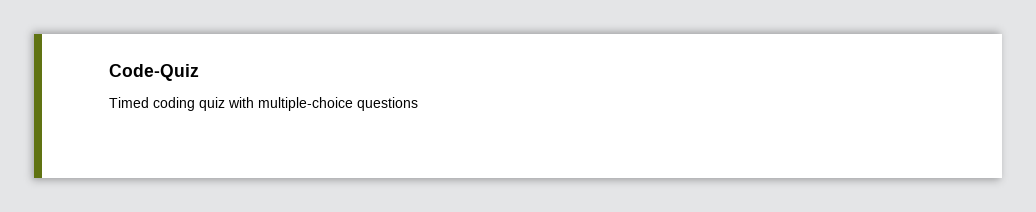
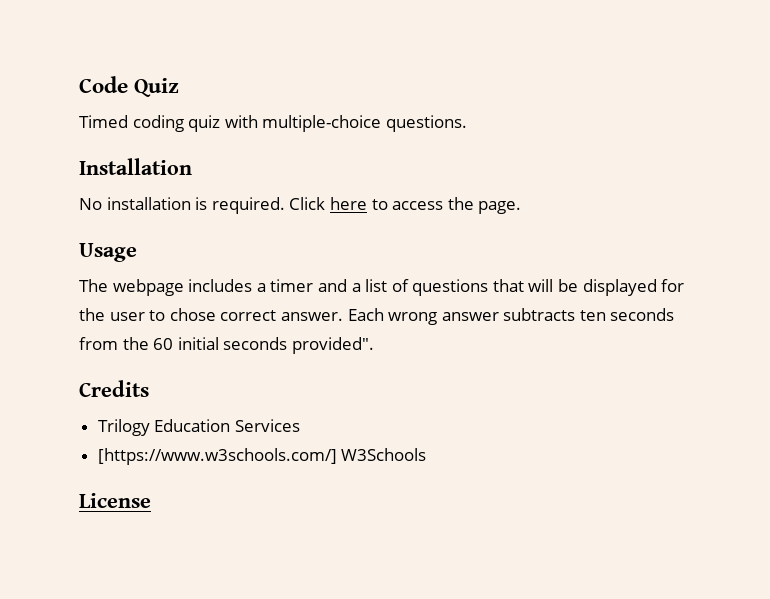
[109,64,199,81] Code-Quiz -> [79,76,180,97] Code Quiz
[357,97,418,111] questions -> [385,115,467,132] [79,158,192,175] [79,197,522,214] [79,243,137,262] [79,279,685,296] [79,308,675,325] [79,337,374,354] [79,380,149,397] [97,419,300,436] [97,448,427,465] [79,493,151,508] questions. // Installation // No installation is required. Click here to access the page. // Usage // The webpage includes a timer and a list of questions that will be displayed for the user to chose correct answer. Each wrong answer subtracts ten seconds from the 60 initial seconds provided". // Credits // Trilogy Education Services // [https://www.w3schools.com/] W3Schools // License

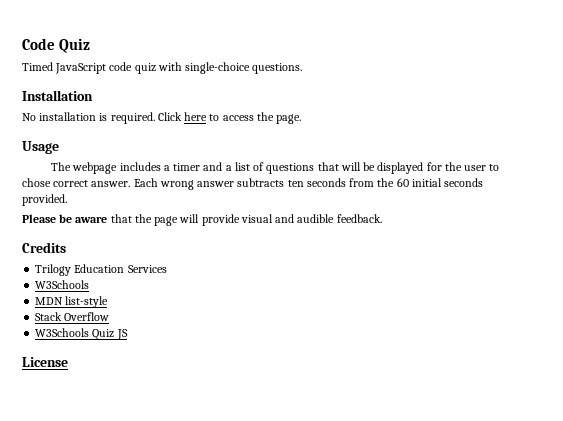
[132,115,184,132] coding -> [55,62,133,74] JavaScript code
[262,115,382,132] multiple-choice -> [185,62,251,74] single-choice
[291,337,374,354] provided". -> [22,194,67,206] [22,214,382,226] provided. // Please be aware that the page will provide visual and audible feedback.
[97,448,427,465] [https://www.w3schools.com/] W3Schools -> [35,280,90,289] [35,296,109,308] [35,312,110,321] [35,328,128,340] W3Schools // MDN list-style // Stack Overflow // W3Schools Quiz JS

